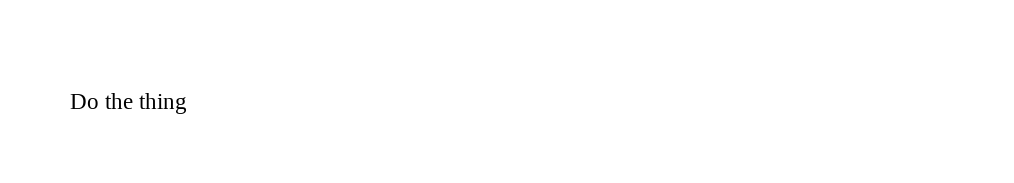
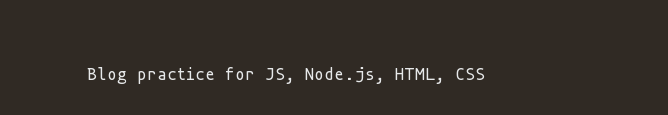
[70,93,188,114] Do the thing -> [87,67,485,84] Blog practice for JS, Node.js, HTML, CSS

